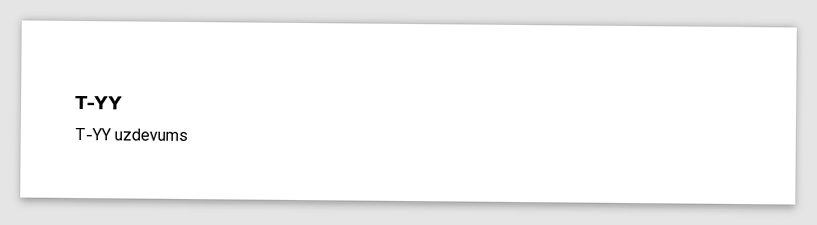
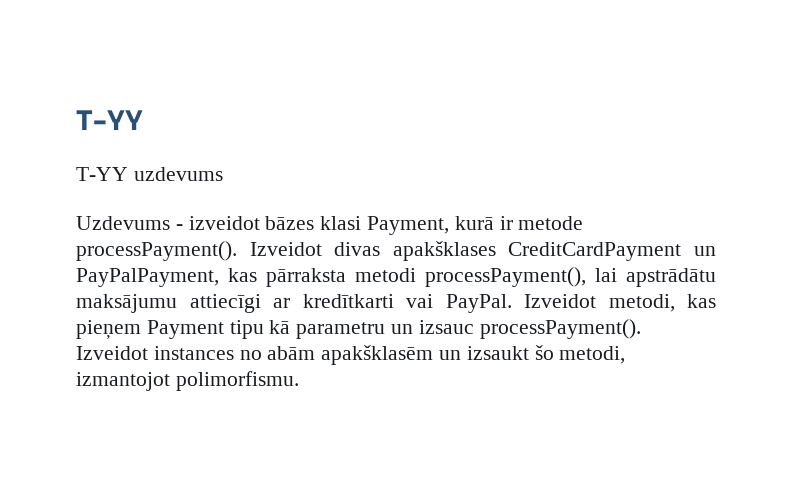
(189, 135) none -> [76,216,584,235] [76,241,717,261] [76,267,716,287] [76,294,716,313] [76,319,641,339] [76,345,626,365] [76,371,299,391] // Uzdevums - izveidot bāzes klasi Payment, kurā ir metode processPayment(). Izveidot divas apakšklases CreditCardPayment un PayPalPayment, kas pārraksta metodi processPayment(), lai apstrādātu maksājumu attiecīgi ar kredītkarti vai PayPal. Izveidot metodi, kas pieņem Payment tipu kā parametru un izsauc processPayment(). Izveidot instances no abām apakšklasēm un izsaukt šo metodi, izmantojot polimorfismu.

